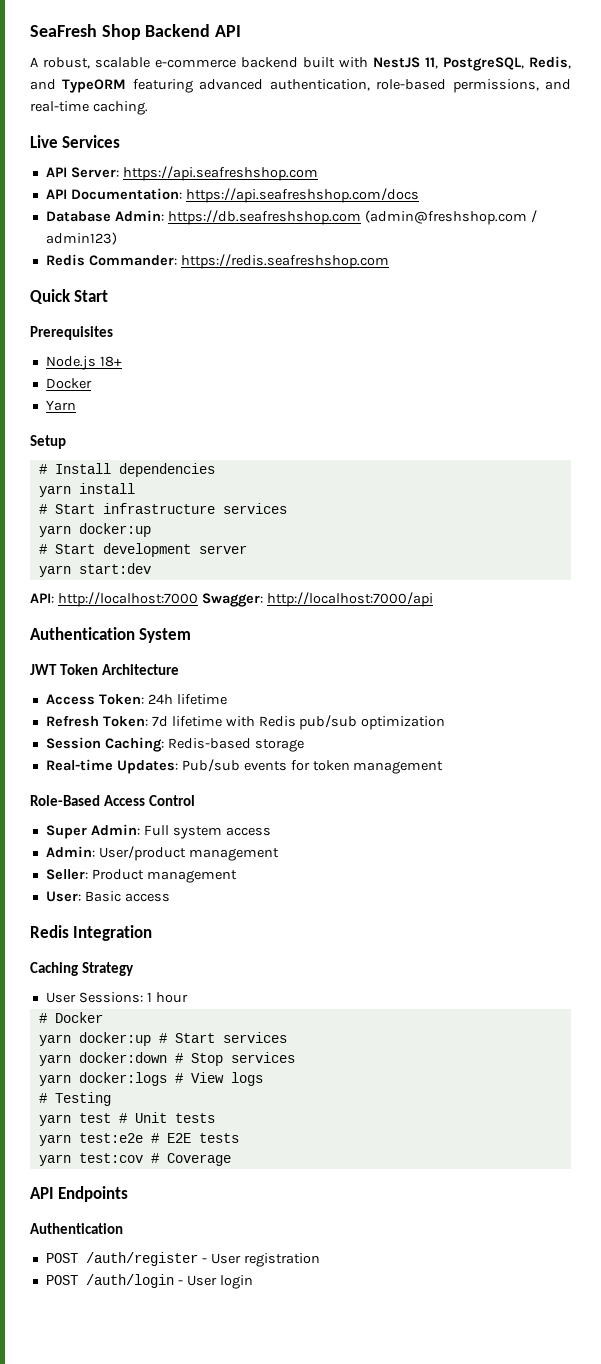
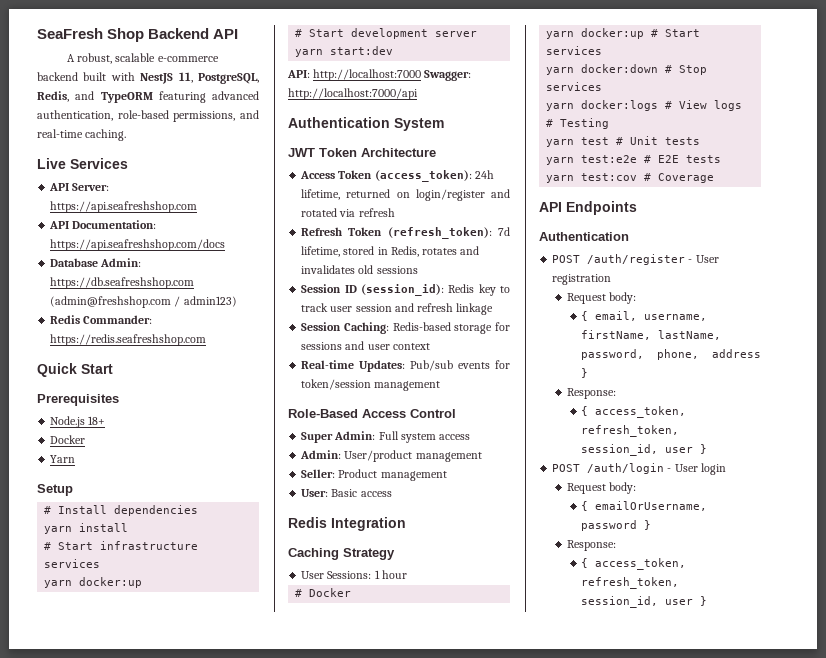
[98,694,227,705] [45,715,446,730] Token: 24h lifetime // Refresh Token: 7d lifetime with Redis pub/sub optimization -> [338,170,494,182] [301,189,510,201] [301,208,395,217] [301,227,510,239] [301,246,480,257] [301,265,418,274] [301,284,511,296] [301,303,494,315] Token (access_token): 24h lifetime, returned on login/register and rotated via refresh // Refresh Token (refresh_token): 7d lifetime, stored in Redis, rotates and invalidates old sessions // Session ID (session_id): Redis key to track user session and refresh linkage
(304, 745) none -> [495,322,510,331] [301,341,430,350] for sessions and user context
[312,760,350,771] token -> [301,379,372,390] token/session
(320, 1260) none -> [566,292,637,304] [581,311,708,321] [581,330,722,340] [581,349,761,360] [581,368,589,378] [566,388,616,399] [581,406,687,418] [581,425,680,437] [581,444,708,456] // Request body: // { email, username, firstName, lastName, password, phone, address } // Response: // { access_token, refresh_token, session_id, user }
(253, 1282) none -> [566,482,637,494] [581,501,708,511] [581,520,652,531] [566,540,616,551] [581,558,687,570] [581,577,680,589] [581,596,708,608] // Request body: // { emailOrUsername, password } // Response: // { access_token, refresh_token, session_id, user }

